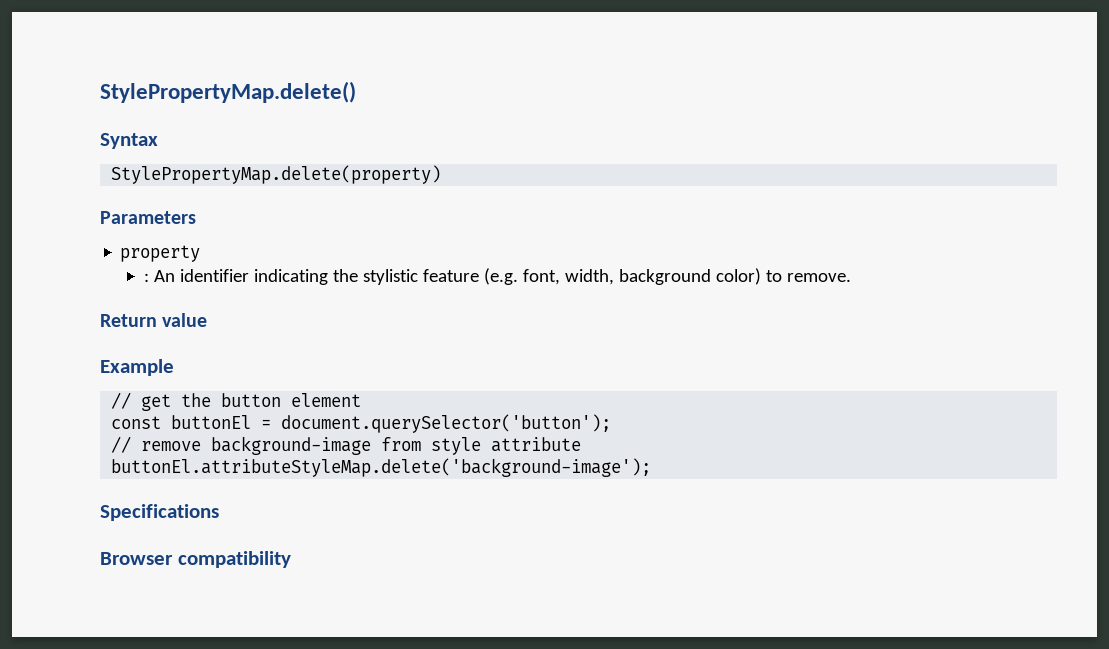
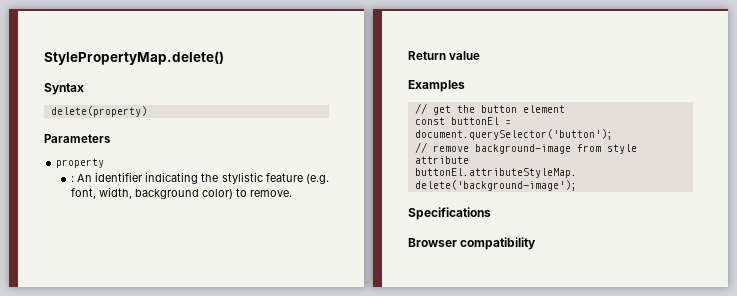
[111,165,442,184] StylePropertyMap.delete(property) -> [50,106,147,117] delete(property)
[100,359,174,376] Example -> [408,80,465,92] Examples

